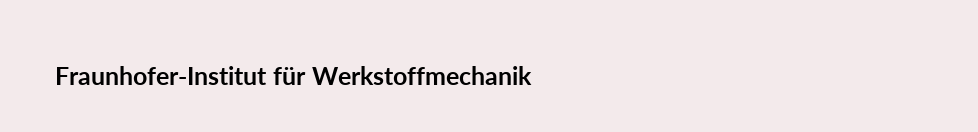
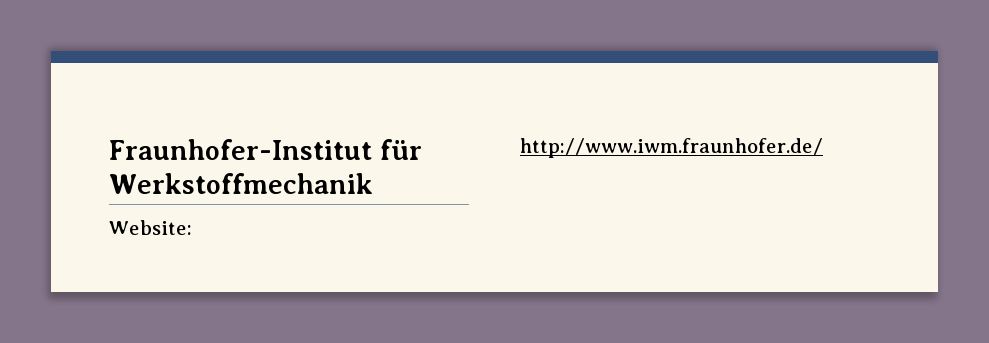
(532, 75) none -> [109,220,192,235] [520,138,823,158] // Website: http://www.iwm.fraunhofer.de/

